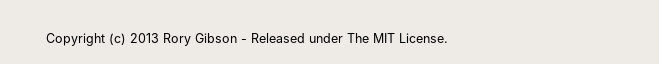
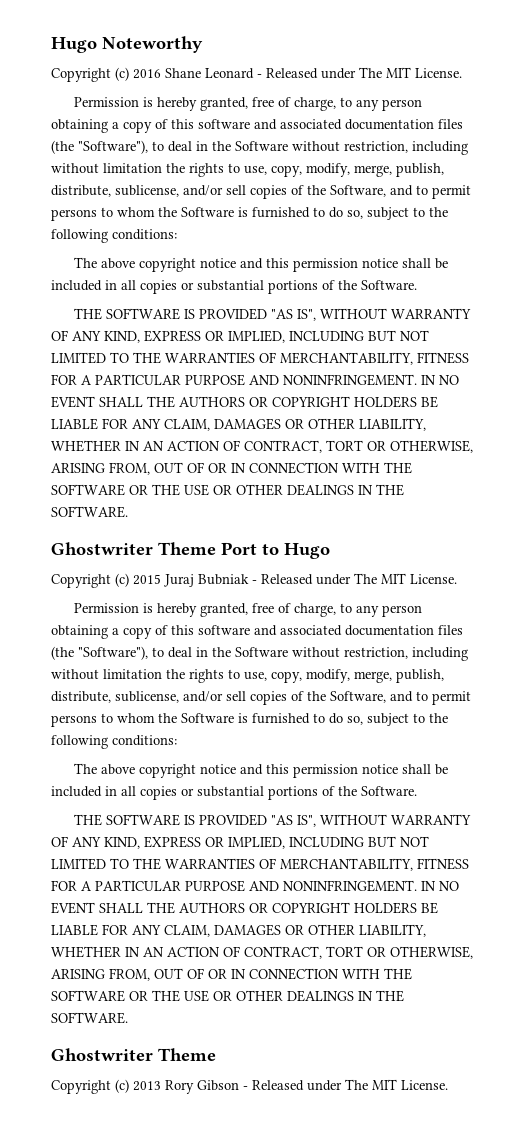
(46, 39) none -> [51,36,203,53] [51,67,462,82] [73,97,422,111] [51,119,463,133] [51,140,468,155] [51,163,444,177] [51,185,471,199] [51,207,448,221] [51,229,177,243] [73,257,448,272] [51,280,417,294] [73,308,471,321] [51,330,429,343] [51,352,469,365] [51,374,459,386] [51,396,438,408] [51,418,426,431] [51,440,473,453] [51,462,412,475] [51,484,404,496] [51,506,128,518] [51,542,330,559] [51,573,457,588] [73,603,422,617] [51,625,463,639] [51,646,468,661] [51,669,444,683] [51,691,471,705] [51,713,448,727] [51,735,177,749] [73,763,448,778] [51,786,417,800] [73,814,471,827] [51,836,429,849] [51,858,469,871] [51,880,459,892] [51,902,438,914] [51,924,426,937] [51,946,473,959] [51,968,412,981] [51,990,404,1002] [51,1012,128,1024] [51,1048,216,1061] Hugo Noteworthy // Copyright (c) 2016 Shane Leonard - Released under The MIT License. // Permission is hereby granted, free of charge, to any person obtaining a copy of this software and associated documentation files (the "Software"), to deal in the Software without restriction, including without limitation the rights to use, copy, modify, merge, publish, distribute, sublicense, and/or sell copies of the Software, and to permit persons to whom the Software is furnished to do so, subject to the following conditions: // The above copyright notice and this permission notice shall be included in all copies or substantial portions of the Software. // THE SOFTWARE IS PROVIDED "AS IS", WITHOUT WARRANTY OF ANY KIND, EXPRESS OR IMPLIED, INCLUDING BUT NOT LIMITED TO THE WARRANTIES OF MERCHANTABILITY, FITNESS FOR A PARTICULAR PURPOSE AND NONINFRINGEMENT. IN NO EVENT SHALL THE AUTHORS OR COPYRIGHT HOLDERS BE LIABLE FOR ANY CLAIM, DAMAGES OR OTHER LIABILITY, WHETHER IN AN ACTION OF CONTRACT, TORT OR OTHERWISE, ARISING FROM, OUT OF OR IN CONNECTION WITH THE SOFTWARE OR THE USE OR OTHER DEALINGS IN THE SOFTWARE. // Ghostwriter Theme Port to Hugo // Copyright (c) 2015 Juraj Bubniak - Released under The MIT License. // Permission is hereby granted, free of charge, to any person obtaining a copy of this software and associated documentation files (the "Software"), to deal in the Software without restriction, including without limitation the rights to use, copy, modify, merge, publish, distribute, sublicense, and/or sell copies of the Software, and to permit persons to whom the Software is furnished to do so, subject to the following conditions: // The above copyright notice and this permission notice shall be included in all copies or substantial portions of the Software. // THE SOFTWARE IS PROVIDED "AS IS", WITHOUT WARRANTY OF ANY KIND, EXPRESS OR IMPLIED, INCLUDING BUT NOT LIMITED TO THE WARRANTIES OF MERCHANTABILITY, FITNESS FOR A PARTICULAR PURPOSE AND NONINFRINGEMENT. IN NO EVENT SHALL THE AUTHORS OR COPYRIGHT HOLDERS BE LIABLE FOR ANY CLAIM, DAMAGES OR OTHER LIABILITY, WHETHER IN AN ACTION OF CONTRACT, TORT OR OTHERWISE, ARISING FROM, OUT OF OR IN CONNECTION WITH THE SOFTWARE OR THE USE OR OTHER DEALINGS IN THE SOFTWARE. // Ghostwriter Theme //

